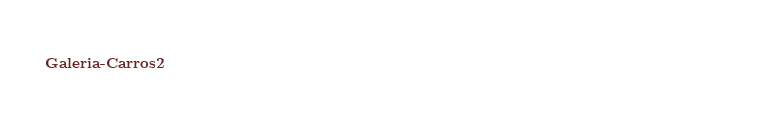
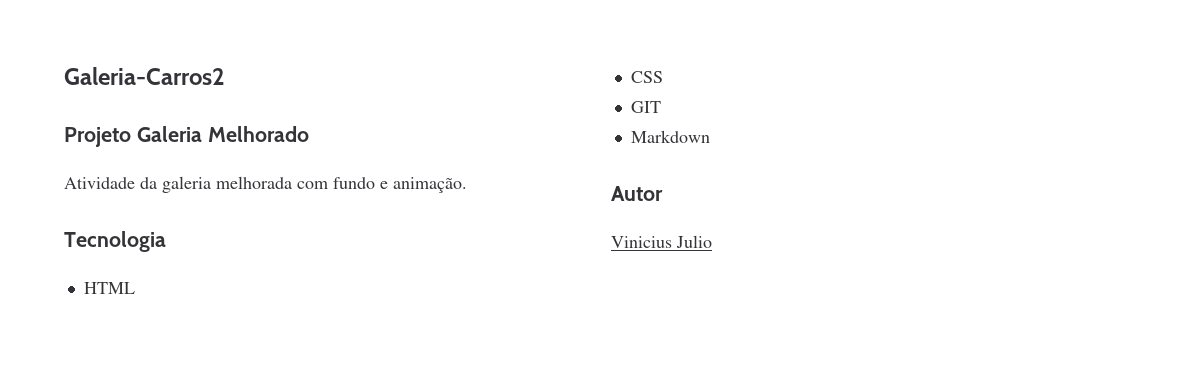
(165, 63) none -> [64,126,309,147] [64,176,467,193] [64,231,166,252] [83,282,135,294] [630,71,663,83] [630,101,661,113] [630,130,710,143] [611,186,663,201] [611,235,712,248] // Projeto Galeria Melhorado // Atividade da galeria melhorada com fundo e animação. // Tecnologia // HTML // CSS // GIT // Markdown // Autor // Vinicius Julio

